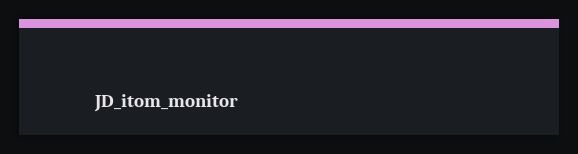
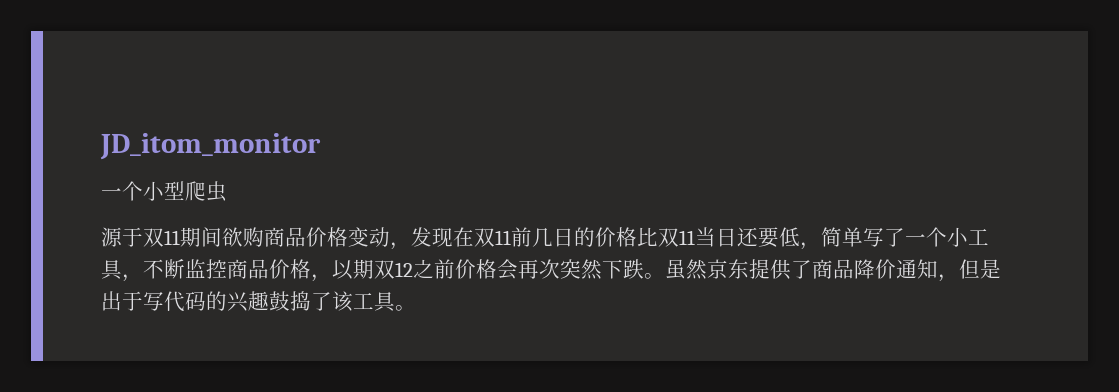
(238, 103) none -> [101,181,227,202] [101,227,989,250] [101,259,1001,282] [101,291,416,312] // 一个小型爬虫 // 源于双11期间欲购商品价格变动，发现在双11前几日的价格比双11当日还要低，简单写了一个小工具，不断监控商品价格，以期双12之前价格会再次突然下跌。虽然京东提供了商品降价通知，但是出于写代码的兴趣鼓捣了该工具。

